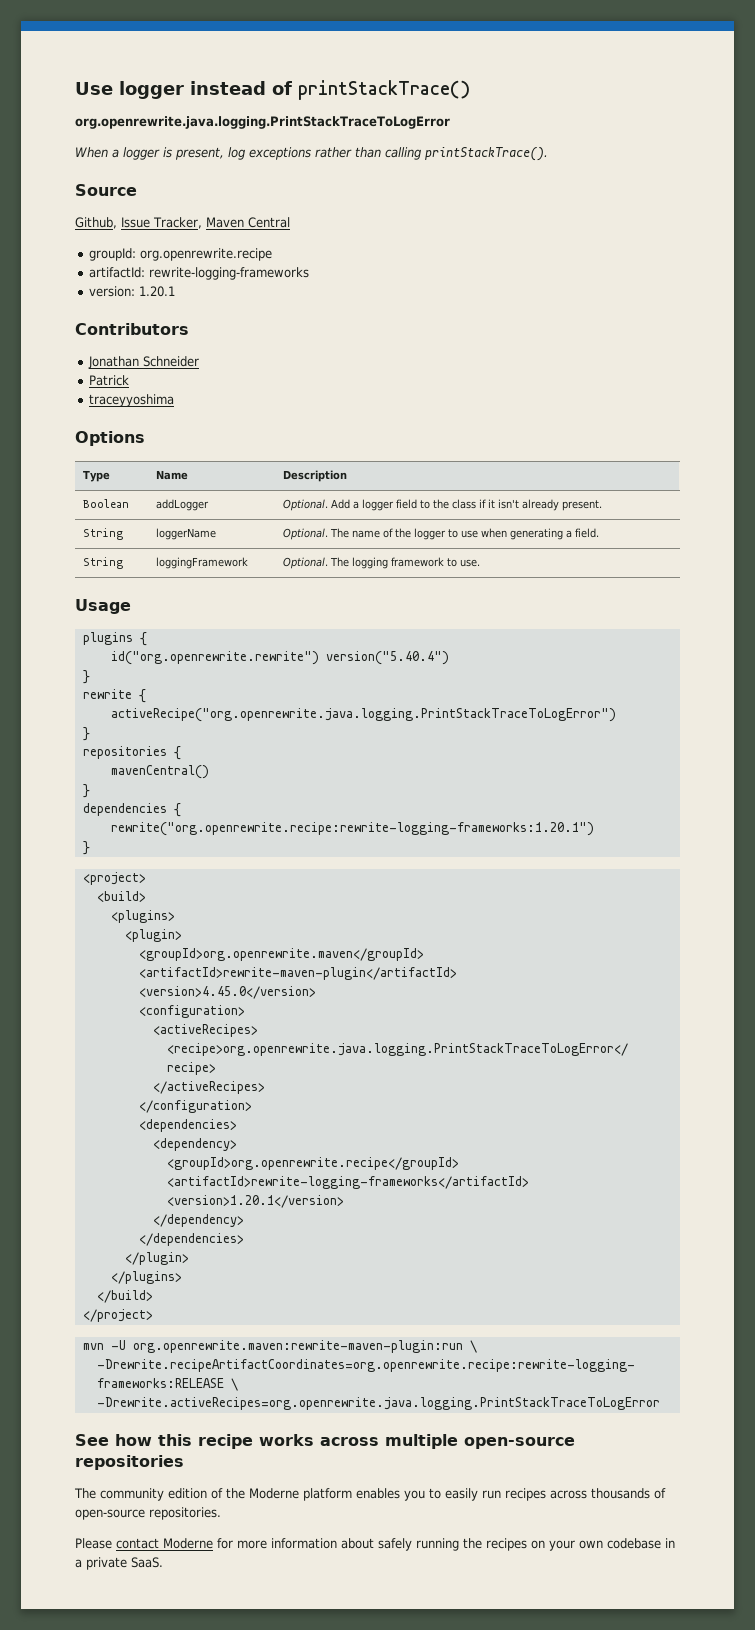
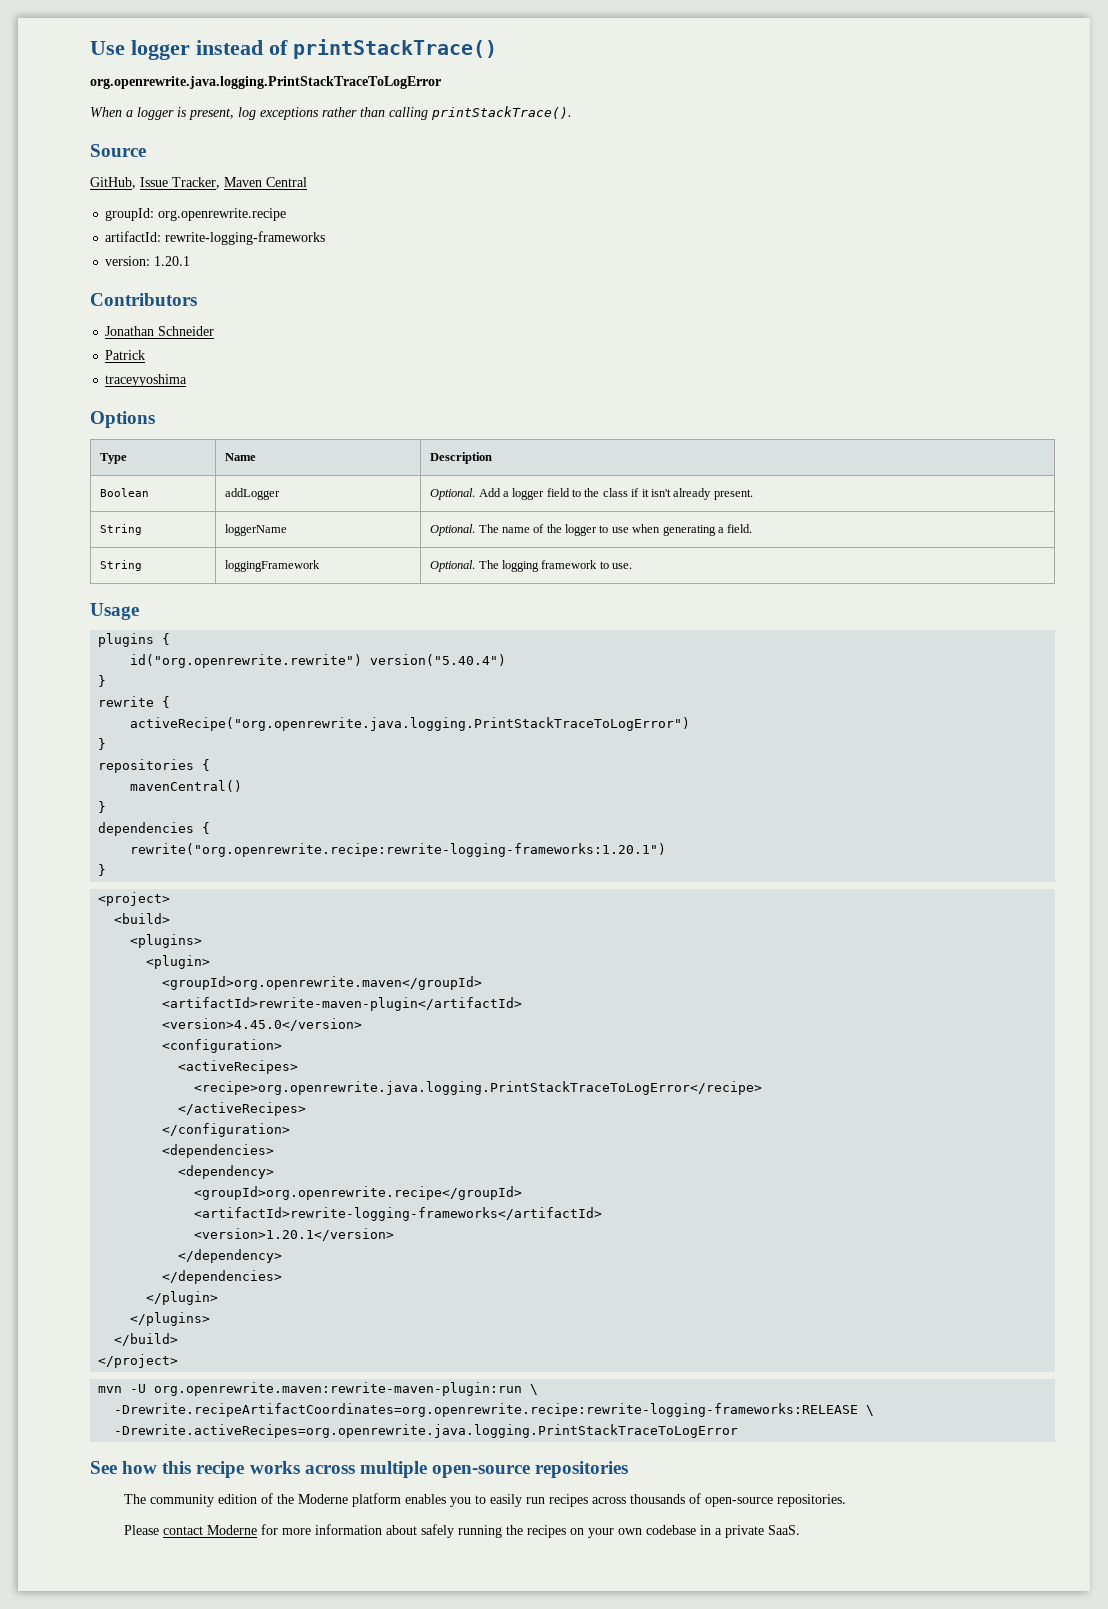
[75,217,117,229] Github, -> [90,177,136,189] GitHub,

